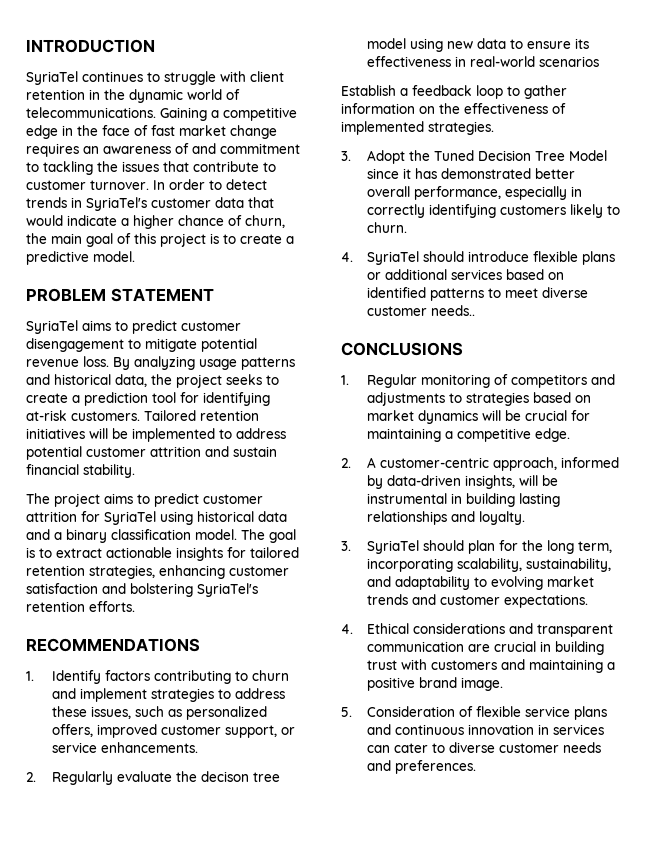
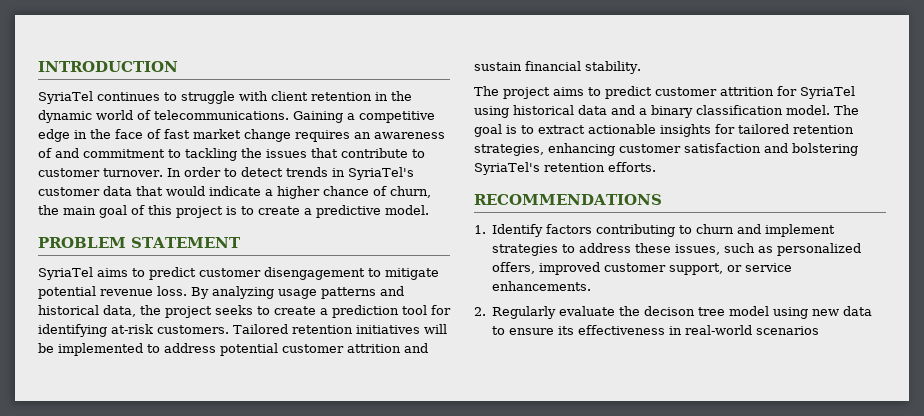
[341,85,567,99] [341,103,566,114] [341,121,494,135] [341,150,608,164] [367,168,576,179] [367,186,583,200] [367,204,621,218] [367,222,408,233] [341,251,616,265] [367,269,565,280] [367,287,589,301] [367,305,476,316] [341,342,463,356] [341,374,616,388] [367,392,592,406] [367,410,591,424] [367,428,571,442] [341,457,620,471] [367,475,559,489] [367,493,561,507] [367,511,526,525] [341,540,613,554] [367,558,612,572] [367,576,595,590] [367,594,589,608] [341,623,614,637] [367,641,605,655] [367,659,616,673] [367,677,504,691] [341,706,608,720] [367,724,605,735] [367,742,602,753] [367,760,477,774] // Establish a feedback loop to gather information on the effectiveness of implemented strategies. // 3. Adopt the Tuned Decision Tree Model since it has demonstrated better overall performance, especially in correctly identifying customers likely to churn. // 4. SyriaTel should introduce flexible plans or additional services based on identified patterns to meet diverse customer needs.. // CONCLUSIONS // 1. Regular monitoring of competitors and adjustments to strategies based on market dynamics will be crucial for maintaining a competitive edge. // 2. A customer-centric approach, informed by data-driven insights, will be instrumental in building lasting relationships and loyalty. // 3. SyriaTel should plan for the long term, incorporating scalability, sustainability, and adaptability to evolving market trends and customer expectations. // 4. Ethical considerations and transparent communication are crucial in building trust with customers and maintaining a positive brand image. // 5. Consideration of flexible service plans and continuous innovation in services can cater to diverse customer needs and preferences. -> (820, 330) none

